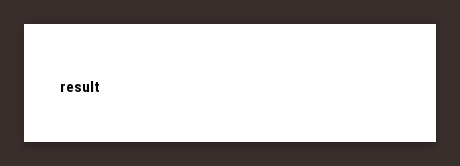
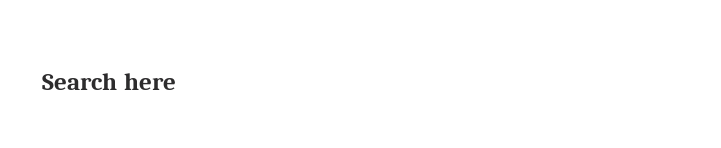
[60,81,100,92] result -> [42,73,176,90] Search here

